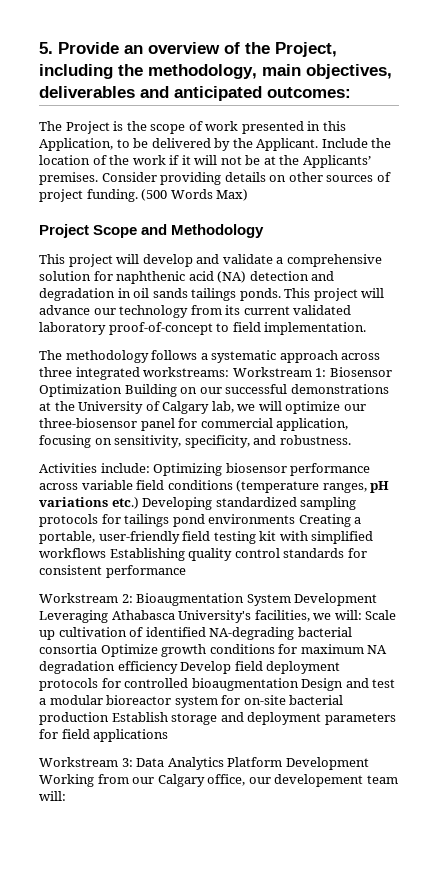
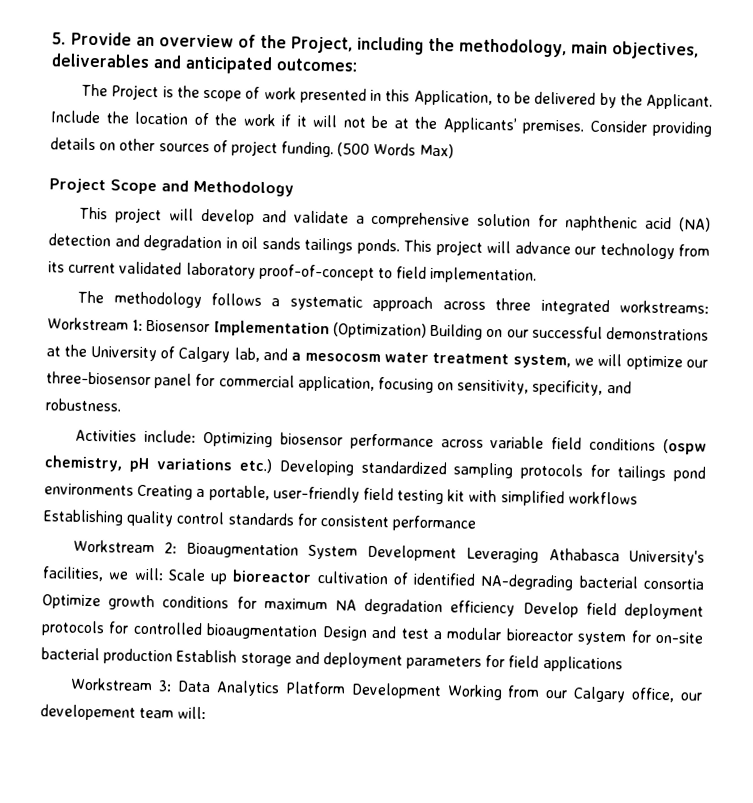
[39,384,122,397] Optimization -> [213,320,427,339] Implementation (Optimization)
(234, 407) none -> [263,348,571,369] and a mesocosm water treatment system,
[236,480,367,493] (temperature ranges, -> [663,439,707,455] [44,455,123,472] (ospw chemistry,
(55, 635) none -> [232,569,313,583] bioreactor

